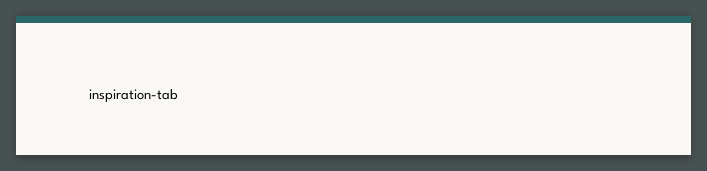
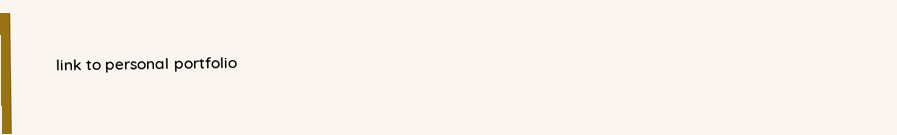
[89,89,178,103] inspiration-tab -> [55,56,238,73] link to personal portfolio

